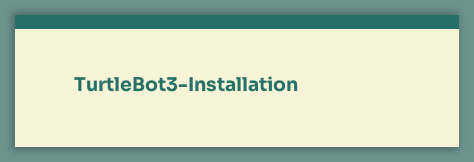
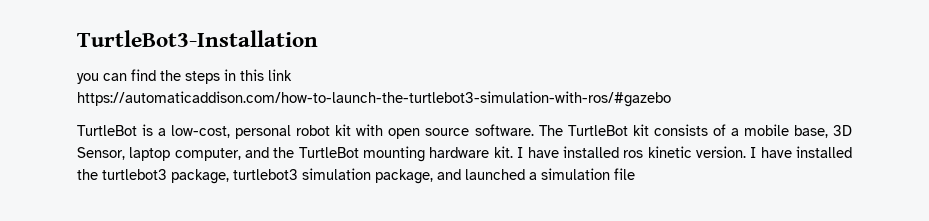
(298, 84) none -> [77,69,292,84] [77,91,671,107] [77,124,853,139] [77,146,853,162] [77,168,635,184] // you can find the steps in this link https://automaticaddison.com/how-to-launch-the-turtlebot3-simulation-with-ros/#gazebo // TurtleBot is a low-cost, personal robot kit with open source software. The TurtleBot kit consists of a mobile base, 3D Sensor, laptop computer, and the TurtleBot mounting hardware kit. I have installed ros kinetic version. I have installed the turtlebot3 package, turtlebot3 simulation package, and launched a simulation file

